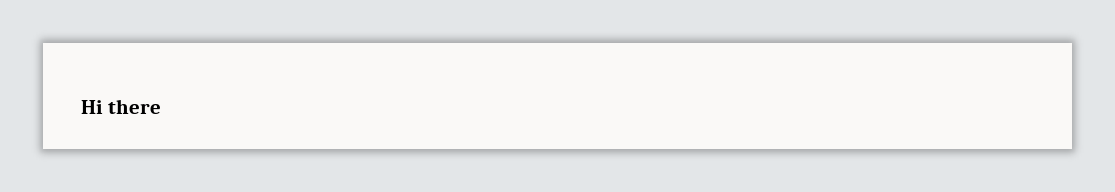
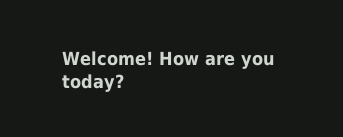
[81,99,161,114] Hi there -> [62,51,275,69] [62,74,124,92] Welcome! How are you today?

